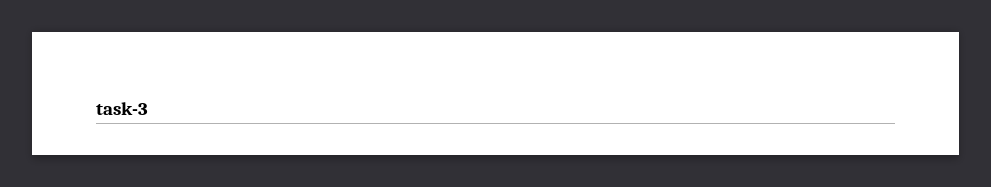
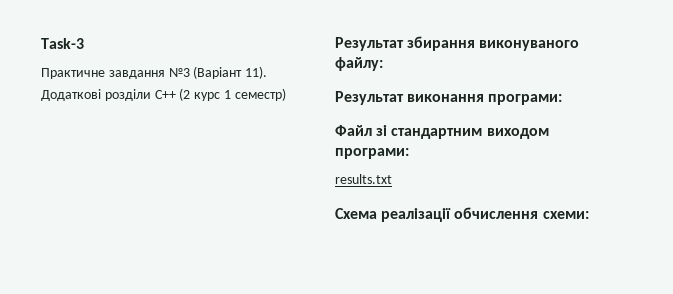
[96,102,148,115] task-3 -> [41,38,84,49] [41,66,268,79] [41,88,286,101] [335,36,580,51] [335,57,383,71] [335,91,563,105] [335,125,549,139] [335,148,409,159] [335,174,392,184] [335,207,589,222] Task-3 // Практичне завдання №3 (Варіант 11). Додаткові розділи C++ (2 курс 1 семестр) // Результат збирання виконуваного файлу: // Результат виконання програми: // Файл зі стандартним виходом програми: // results.txt // Схема реалізації обчислення схеми:

